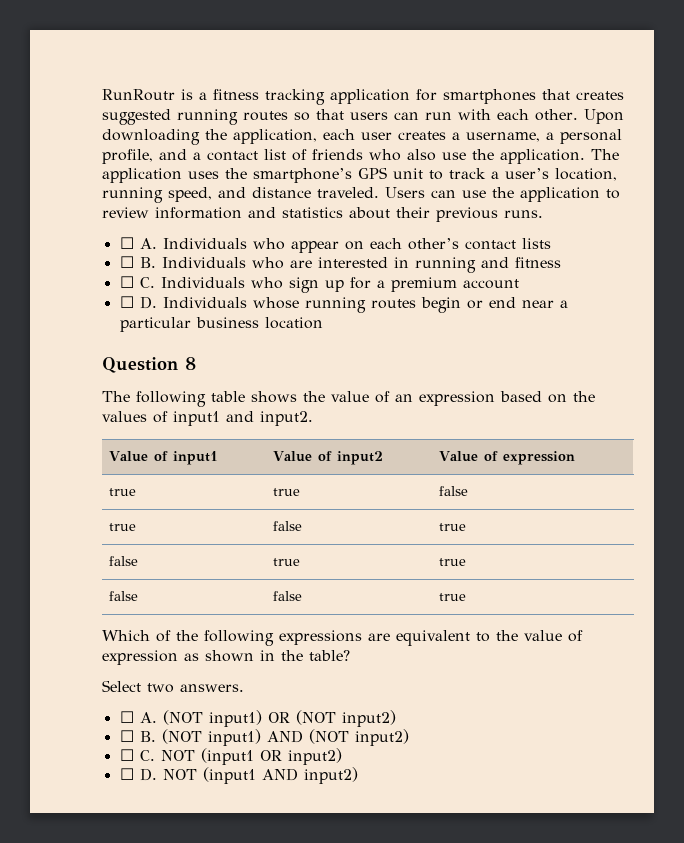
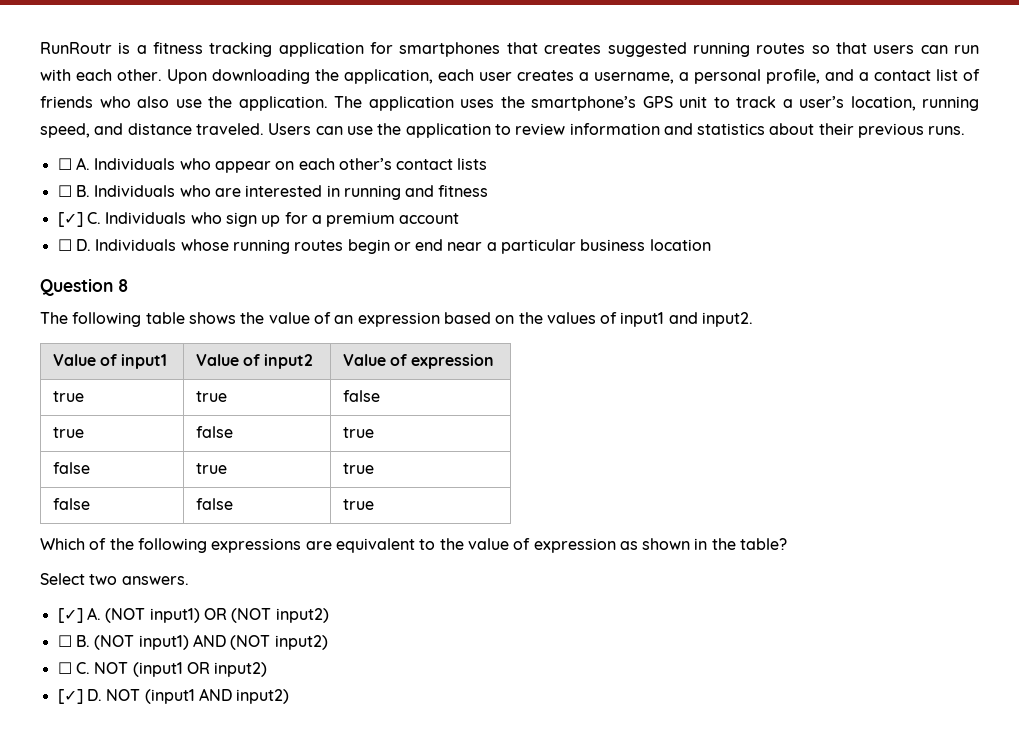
[119,276,134,288] ☐ -> [57,212,83,227] [✓]
[119,711,134,723] ☐ -> [57,608,83,623] [✓]
[119,768,134,780] ☐ -> [57,689,83,704] [✓]

